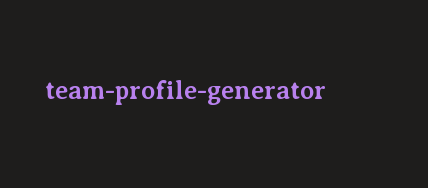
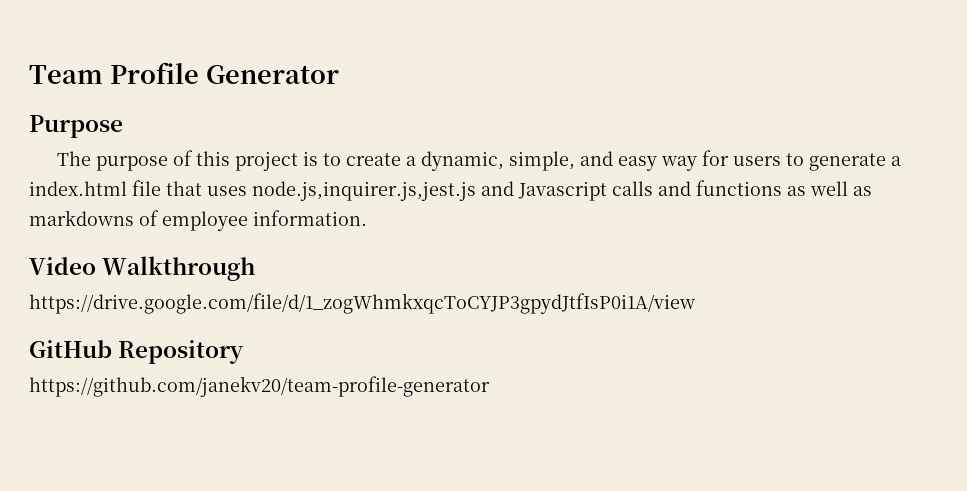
[45,80,326,105] team-profile-generator -> [29,62,339,84] [29,115,123,138] [57,150,902,171] [29,180,872,201] [29,210,367,231] [29,256,256,281] [29,293,695,314] [29,340,245,364] [29,376,490,397] Team Profile Generator // Purpose // The purpose of this project is to create a dynamic, simple, and easy way for users to generate a index.html file that uses node.js,inquirer.js,jest.js and Javascript calls and functions as well as markdowns of employee information. // Video Walkthrough // https://drive.google.com/file/d/1_zogWhmkxqcToCYJP3gpydJtfIsP0i1A/view // GitHub Repository // https://github.com/janekv20/team-profile-generator

